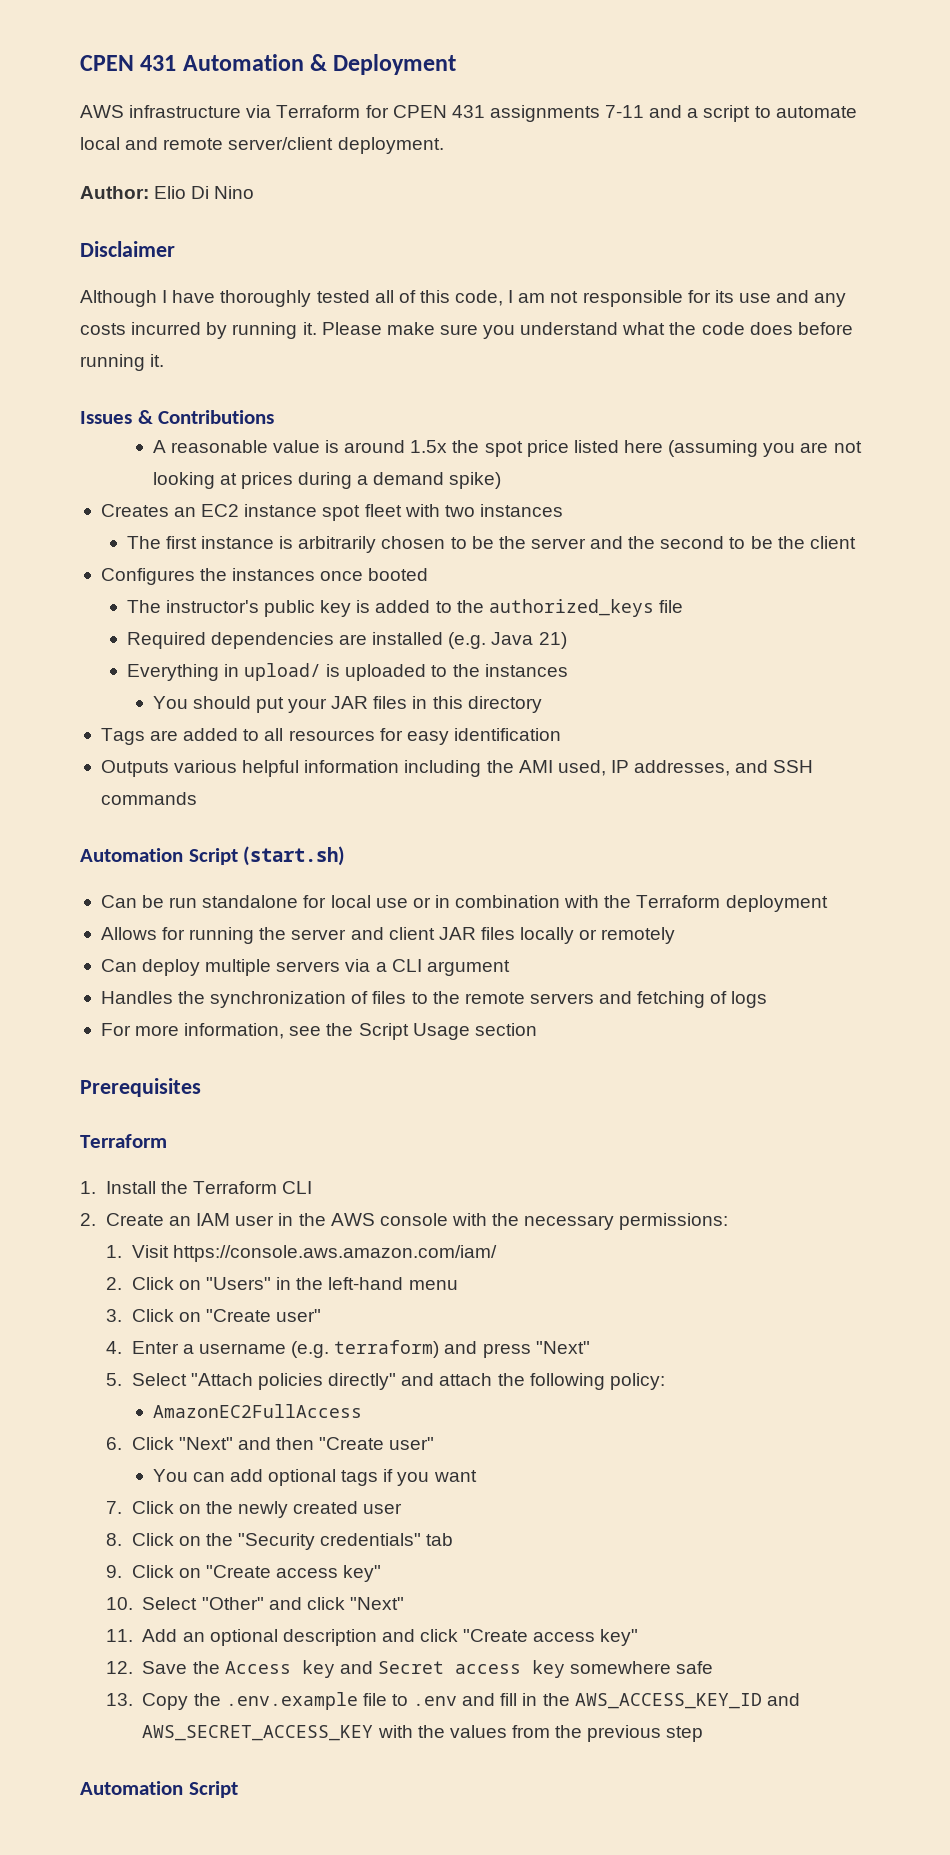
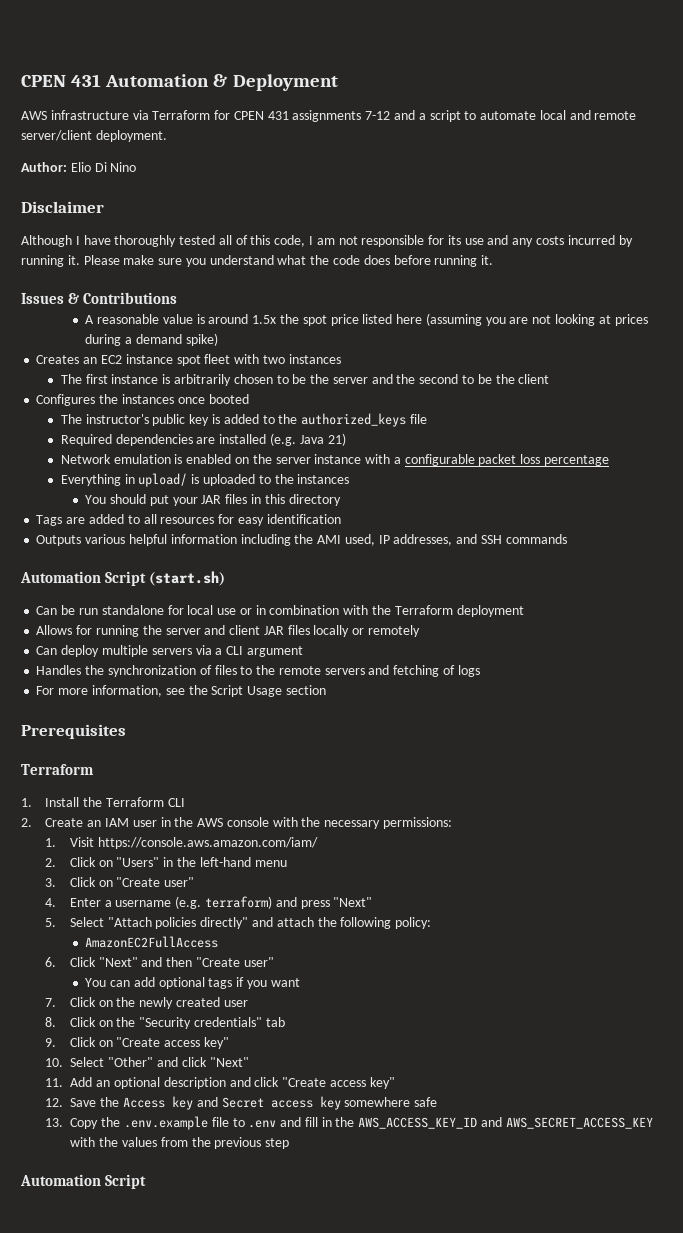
[605,105,645,118] 7-11 -> [365,111,391,120] 7-12
(567, 640) none -> [60,454,609,466] // Network emulation is enabled on the server instance with a configurable packet loss percentage

